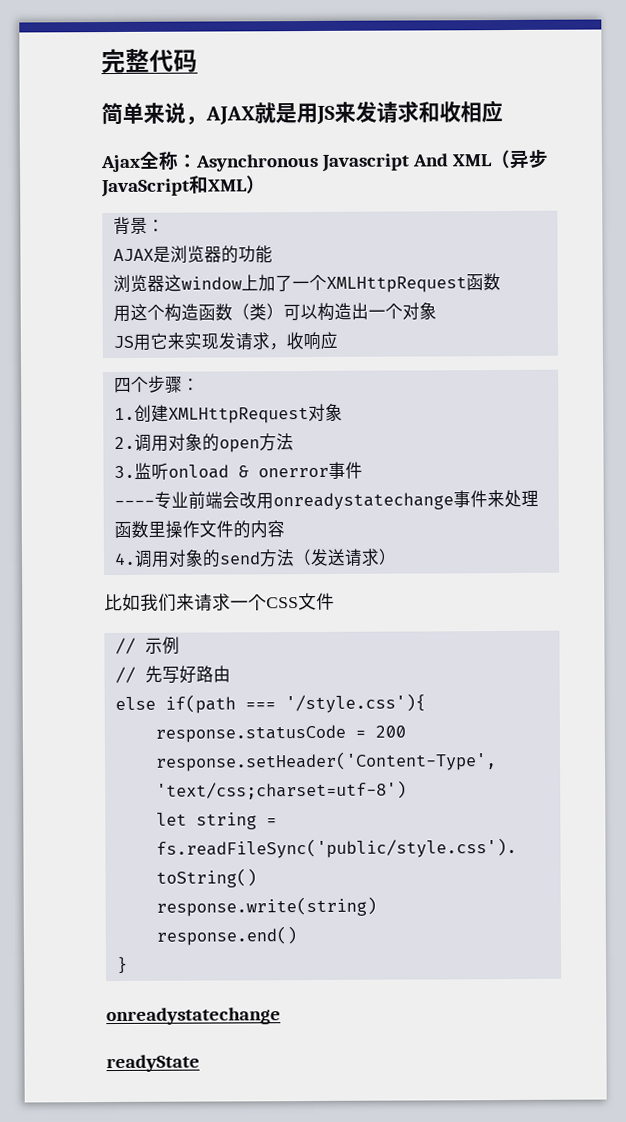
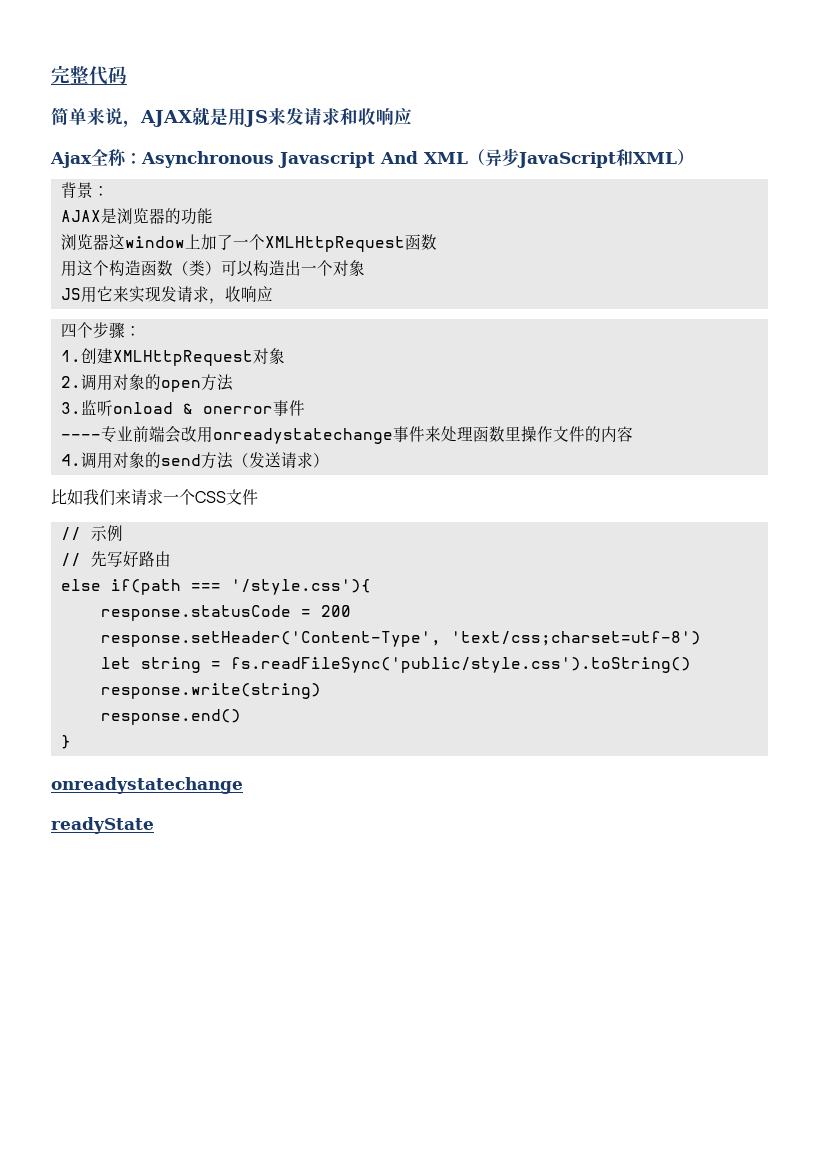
[460,101,482,123] 相 -> [376,108,394,126] 响

